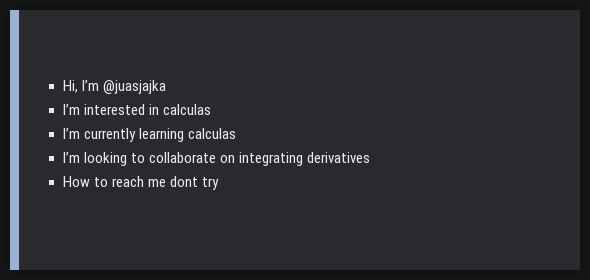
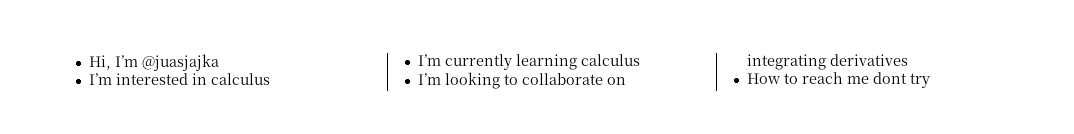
[162,104,211,115] calculas -> [210,73,270,85] calculus
[187,128,236,139] calculas -> [580,54,640,66] calculus

